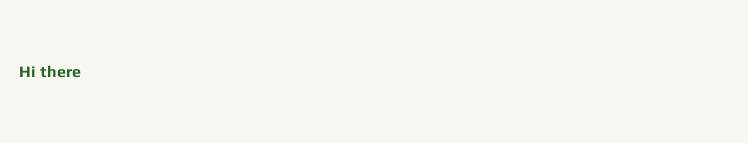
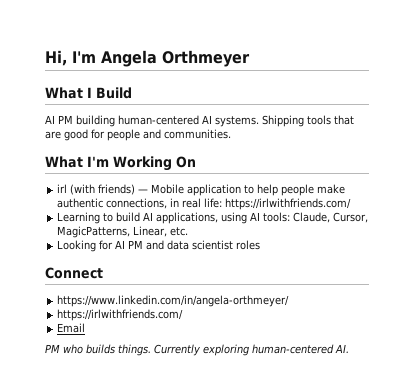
[19,65,82,78] Hi there -> [45,50,250,67] [45,87,132,99] [45,115,354,127] [45,129,231,141] [45,156,196,171] [57,184,346,196] [57,198,352,210] [57,212,369,224] [57,226,189,238] [57,240,261,252] [45,267,103,279] [57,295,290,307] [57,309,184,321] [57,323,86,333] [45,344,349,356] Hi, I'm Angela Orthmeyer // What I Build // AI PM building human‑centered AI systems. Shipping tools that are good for people and communities. // What I'm Working On // irl (with friends) — Mobile application to help people make authentic connections, in real life: https://irlwithfriends.com/ // Learning to build AI applications, using AI tools: Claude, Cursor, MagicPatterns, Linear, etc. // Looking for AI PM and data scientist roles // Connect // https://www.linkedin.com/in/angela-orthmeyer/ // https://irlwithfriends.com/ // Email // PM who builds things. Currently exploring human-centered AI.

